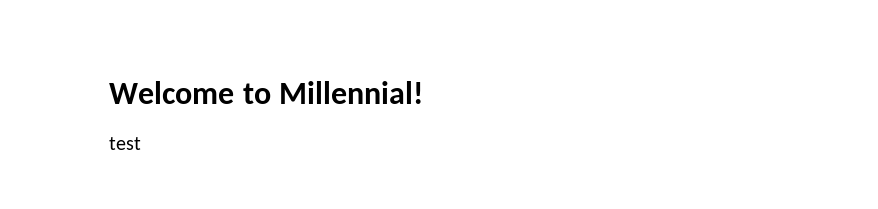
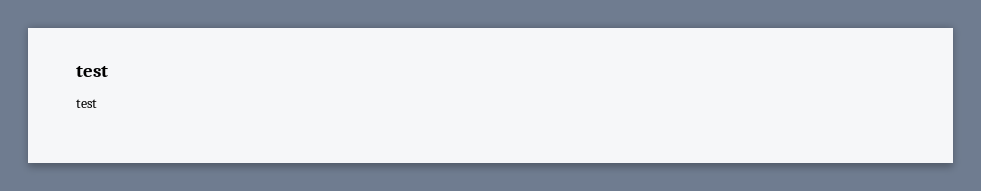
[109,81,424,104] Welcome to Millennial! -> [76,66,108,77] test

